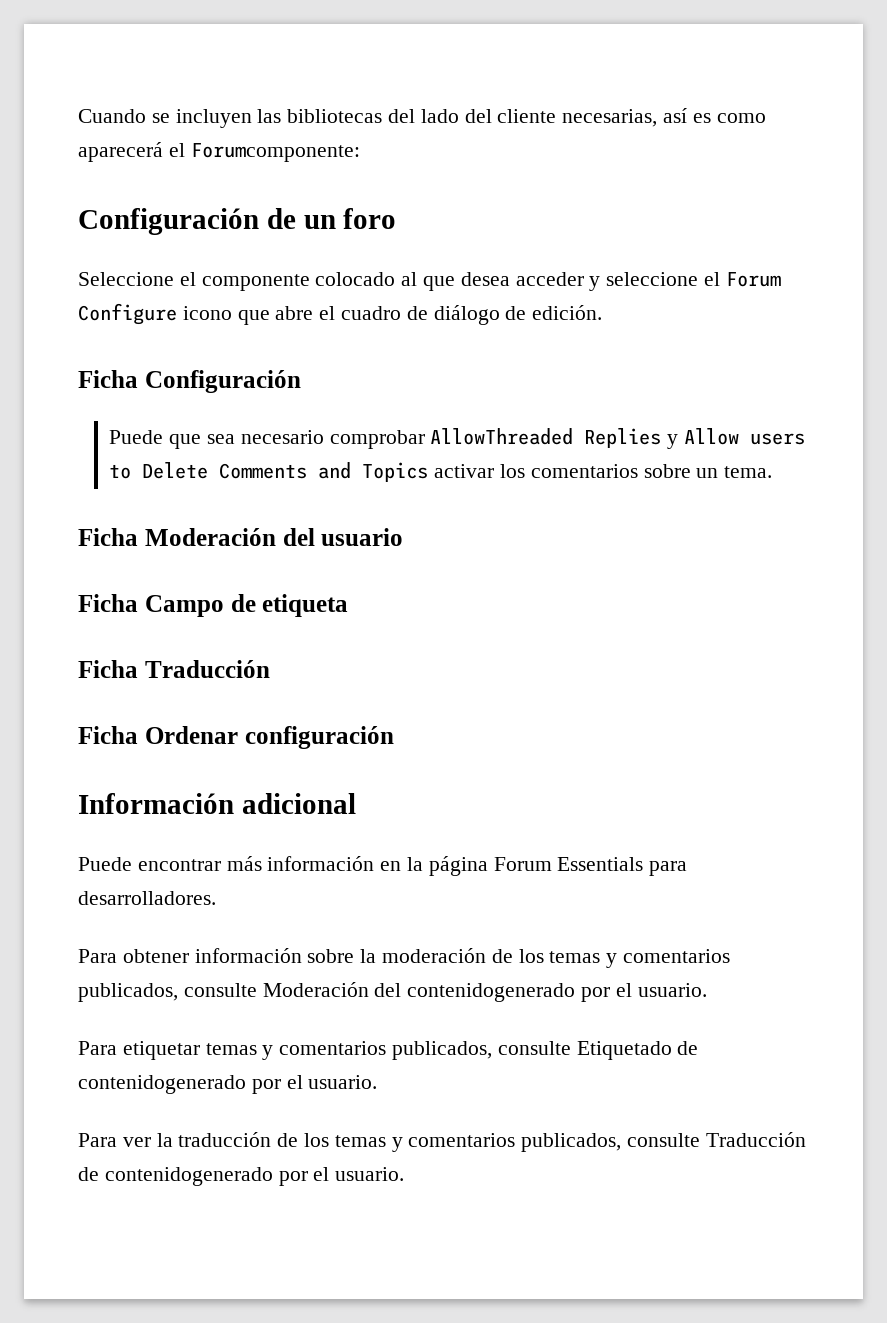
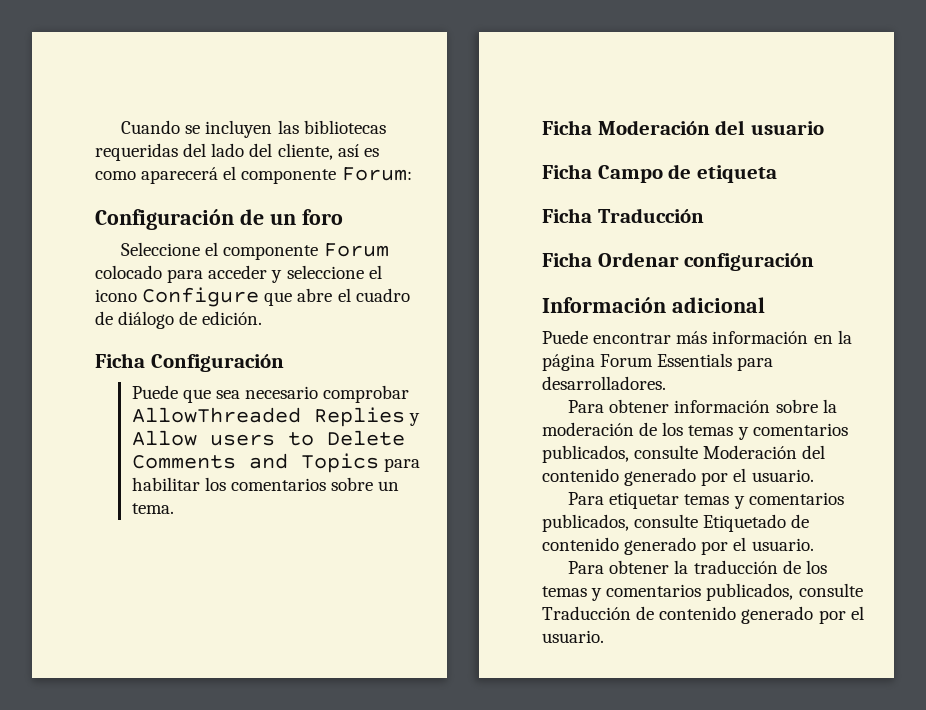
(383, 116) none -> [95,143,178,161] requeridas
[497,109,658,127] cliente necesarias, -> [277,143,333,160] cliente,
[190,143,360,162] Forumcomponente: -> [241,167,412,184] componente Forum:
[315,272,510,291] colocado al que desea -> [323,243,389,257] [95,265,204,283] Forum colocado para
[725,272,781,287] [78,303,232,325] Forum Configure icono -> [95,287,260,307] icono Configure
[434,464,495,478] activar -> [383,458,420,472] [131,477,200,491] para habilitar
[407,983,576,1002] contenidogenerado -> [542,468,697,486] contenido generado
[78,1075,378,1094] [78,1133,151,1147] contenidogenerado por el usuario. // Para ver -> [542,537,814,555] [568,560,670,574] contenido generado por el usuario. // Para obtener
[104,1167,273,1186] contenidogenerado -> [659,606,814,624] contenido generado

